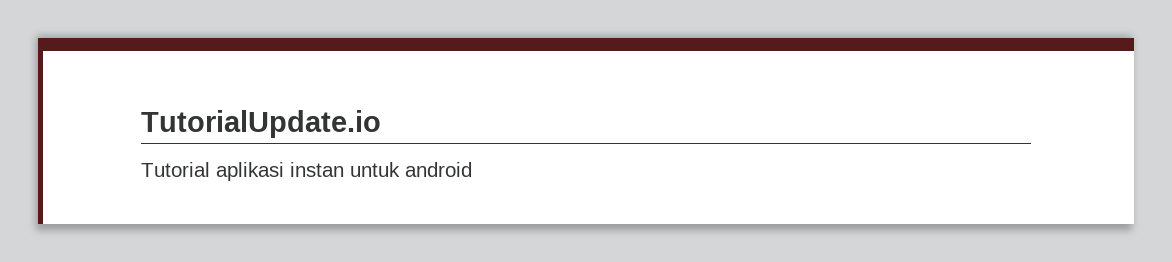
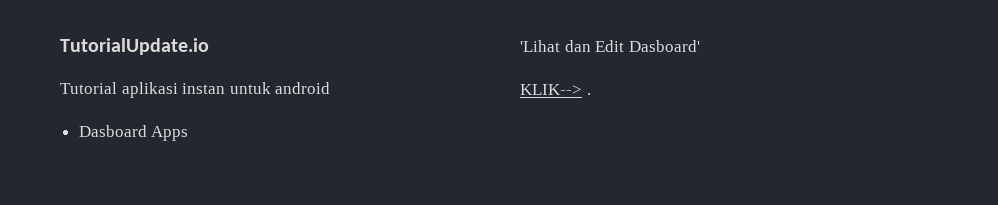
(472, 169) none -> [78,125,189,141] [520,40,700,52] [520,84,591,95] // Dasboard Apps // 'Lihat dan Edit Dasboard' // KLIK--> .

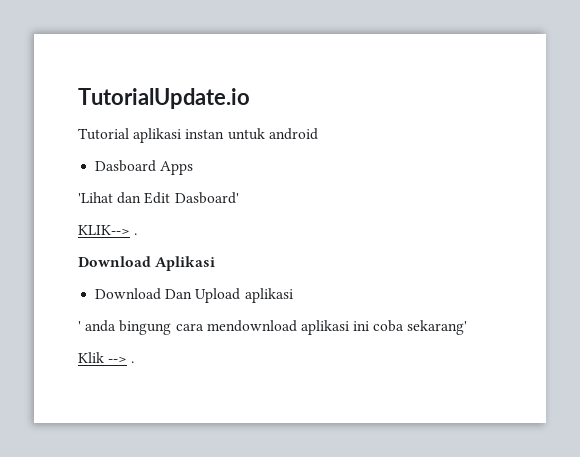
(591, 94) none -> [78,256,216,271] [95,288,293,303] [78,320,468,335] [78,352,135,363] // Download Aplikasi // Download Dan Upload aplikasi // ' anda bingung cara mendownload aplikasi ini coba sekarang' // Klik --> .

